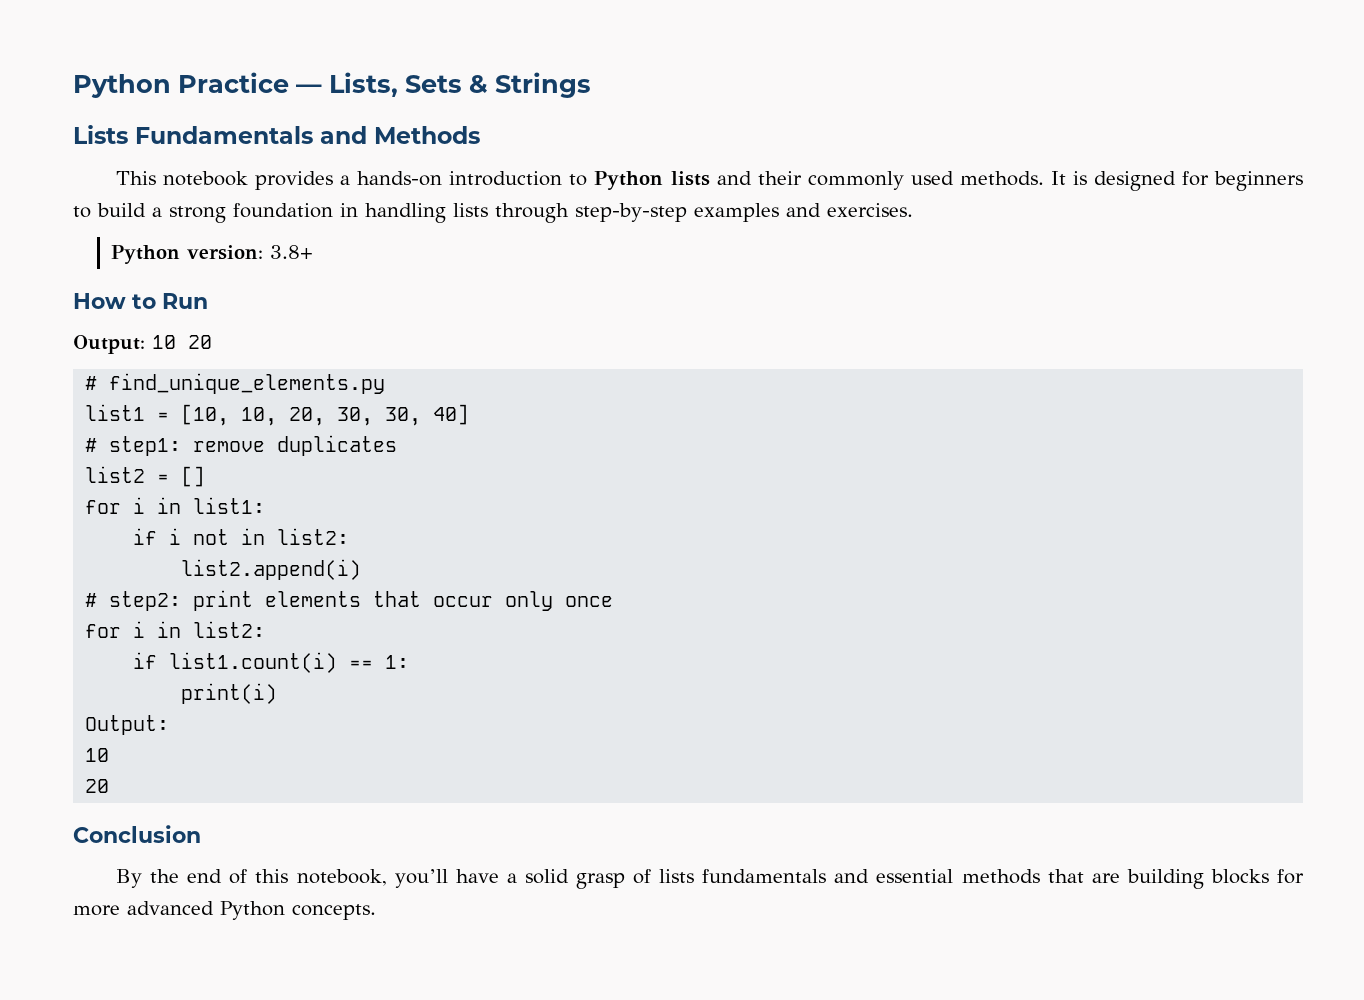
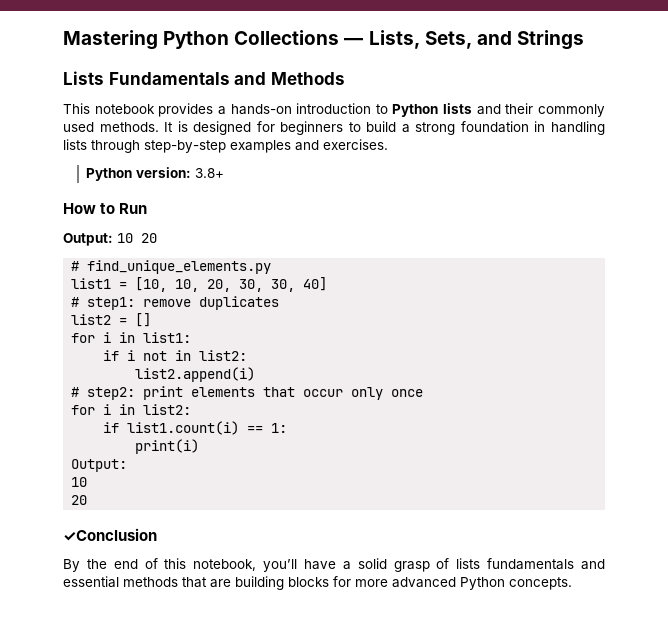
[73,72,488,98] Python Practice — Lists, Sets & -> [63,30,512,50] Mastering Python Collections — Lists, Sets, and
[73,825,201,843] Conclusion -> [63,528,157,541] ✓Conclusion

